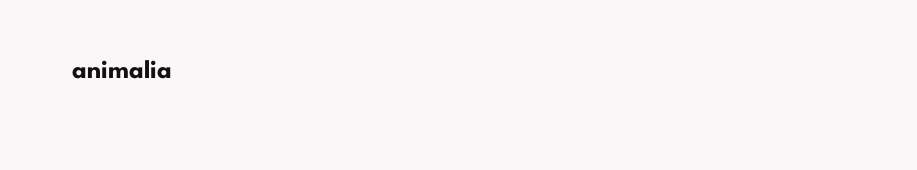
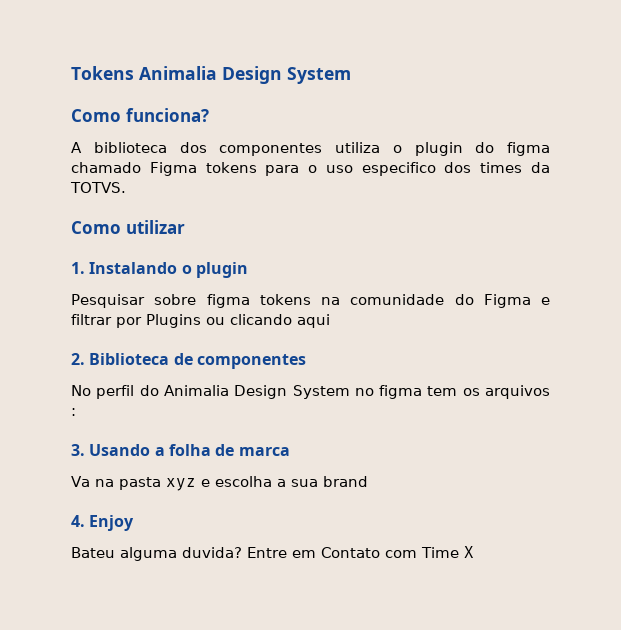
[72,60,172,79] animalia -> [71,66,351,84] [71,108,209,122] [71,142,550,156] [71,162,551,176] [70,182,126,193] [71,220,185,234] [71,262,248,278] [71,294,550,308] [71,314,330,328] [71,353,306,369] [71,385,550,399] [71,408,76,416] [71,444,290,456] [71,476,368,491] [71,515,135,531] [71,546,474,561] Tokens Animalia Design System // Como funciona? // A biblioteca dos componentes utiliza o plugin do figma chamado Figma tokens para o uso especifico dos times da TOTVS. // Como utilizar // 1. Instalando o plugin // Pesquisar sobre figma tokens na comunidade do Figma e filtrar por Plugins ou clicando aqui // 2. Biblioteca de componentes // No perfil do Animalia Design System no figma tem os arquivos : // 3. Usando a folha de marca // Va na pasta xyz e escolha a sua brand // 4. Enjoy // Bateu alguma duvida? Entre em Contato com Time X

